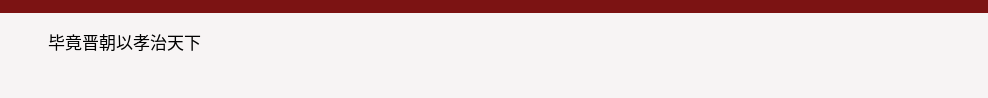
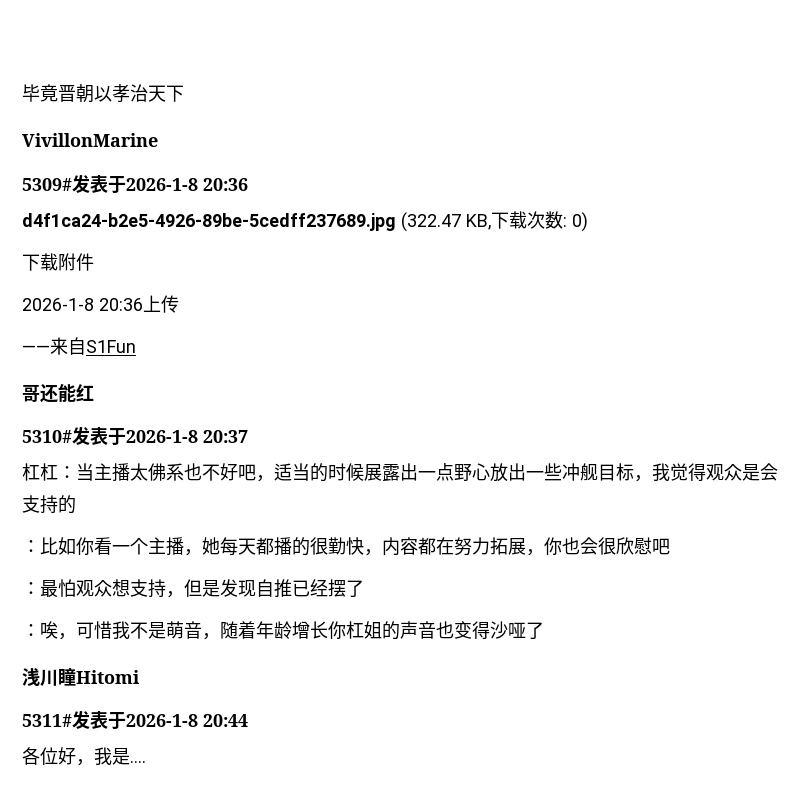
(201, 43) none -> [22,133,158,147] [22,174,248,193] [22,211,588,232] [22,253,94,271] [22,295,179,313] [22,337,136,355] [22,384,94,403] [22,426,248,445] [22,463,778,482] [22,495,76,514] [22,537,670,556] [22,579,364,598] [22,621,544,640] [22,668,140,686] [22,710,248,729] [22,747,146,766] // VivillonMarine // 5309#发表于2026-1-8 20:36 // d4f1ca24-b2e5-4926-89be-5cedff237689.jpg (322.47 KB,下载次数: 0) // 下载附件 // 2026-1-8 20:36上传 // ——来自S1Fun // 哥还能红 // 5310#发表于2026-1-8 20:37 // 杠杠：当主播太佛系也不好吧，适当的时候展露出一点野心放出一些冲舰目标，我觉得观众是会支持的 // ：比如你看一个主播，她每天都播的很勤快，内容都在努力拓展，你也会很欣慰吧 // ：最怕观众想支持，但是发现自推已经摆了 // ：唉，可惜我不是萌音，随着年龄增长你杠姐的声音也变得沙哑了 // 浅川瞳Hitomi // 5311#发表于2026-1-8 20:44 // 各位好，我是....

